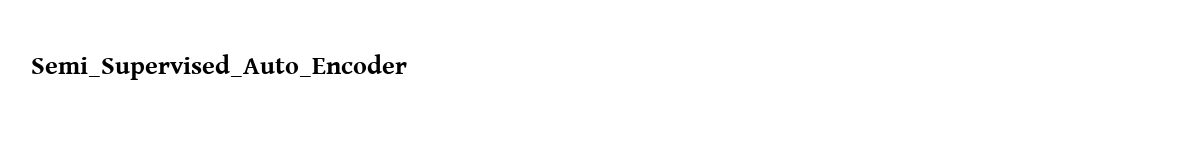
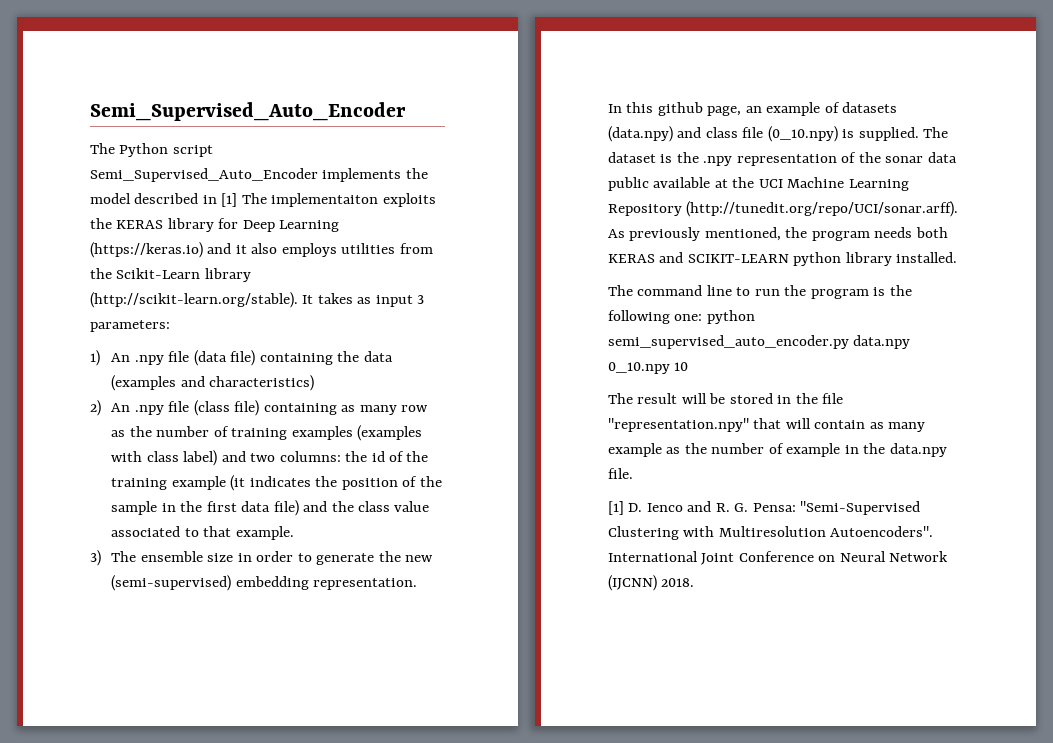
[31,54,407,80] Semi_Supervised_Auto_Encoder -> [90,102,406,121] [90,143,213,157] [90,168,428,182] [90,193,436,207] [90,218,340,232] [90,242,433,258] [90,268,251,282] [90,292,425,308] [90,320,170,332] [90,350,393,366] [111,375,315,391] [90,400,429,416] [111,425,423,441] [111,450,429,466] [111,475,442,491] [111,500,430,516] [111,526,294,540] [90,550,434,566] [111,575,418,591] [608,102,898,116] [608,126,949,142] [608,152,957,166] [608,177,909,191] [608,201,959,217] [608,227,948,241] [608,252,958,266] [608,285,912,299] [608,310,755,324] [608,335,911,349] [608,362,689,374] [608,393,844,404] [608,418,926,432] [608,443,947,457] [608,468,633,479] [608,501,921,515] [608,526,934,540] [608,551,949,565] [608,575,695,591] Semi_Supervised_Auto_Encoder // The Python script Semi_Supervised_Auto_Encoder implements the model described in [1] The implementaiton exploits the KERAS library for Deep Learning (https://keras.io) and it also employs utilities from the Scikit-Learn library (http://scikit-learn.org/stable). It takes as input 3 parameters: // 1) An .npy file (data file) containing the data (examples and characteristics) // 2) An .npy file (class file) containing as many row as the number of training examples (examples with class label) and two columns: the id of the training example (it indicates the position of the sample in the first data file) and the class value associated to that example. // 3) The ensemble size in order to generate the new (semi-supervised) embedding representation. // In this github page, an example of datasets (data.npy) and class file (0_10.npy) is supplied. The dataset is the .npy representation of the sonar data public available at the UCI Machine Learning Repository (http://tunedit.org/repo/UCI/sonar.arff). As previously mentioned, the program needs both KERAS and SCIKIT-LEARN python library installed. // The command line to run the program is the following one: python semi_supervised_auto_encoder.py data.npy 0_10.npy 10 // The result will be stored in the file "representation.npy" that will contain as many example as the number of example in the data.npy file. // [1] D. Ienco and R. G. Pensa: "Semi-Supervised Clustering with Multiresolution Autoencoders". International Joint Conference on Neural Network (IJCNN) 2018.

